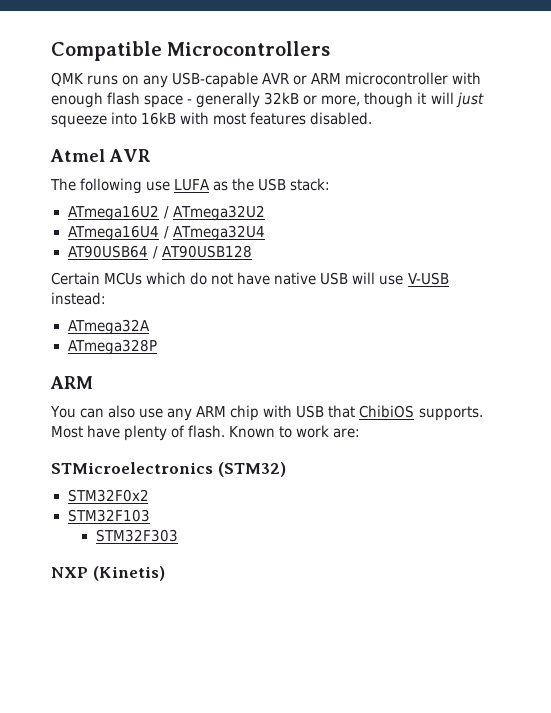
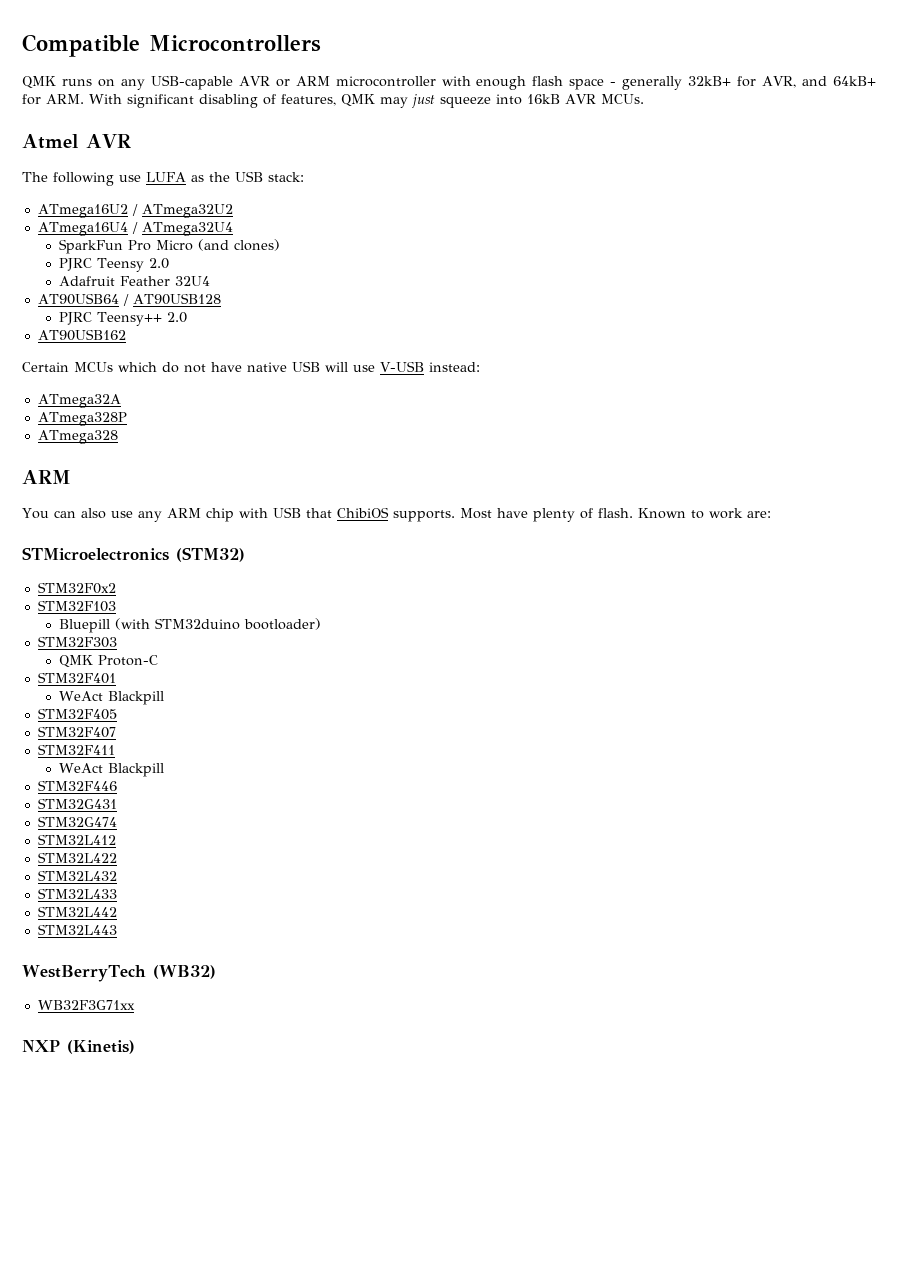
[264,92,484,108] [51,112,373,128] 32kB or more, though it will just squeeze into 16kB with most features disabled. -> [688,76,876,88] [22,94,644,108] 32kB+ for AVR, and 64kB+ for ARM. With significant disabling of features, QMK may just squeeze into 16kB AVR MCUs.
(265, 233) none -> [59,239,281,254] [59,258,170,272] [59,276,211,286] // SparkFun Pro Micro (and clones) // PJRC Teensy 2.0 // Adafruit Feather 32U4
(252, 251) none -> [59,312,188,326] [37,329,126,341] // PJRC Teensy++ 2.0 // AT90USB162
(158, 347) none -> [37,430,118,444] // ATmega328
[95,529,178,542] STM32F303 -> [59,618,322,633] [37,636,117,648] [59,655,159,668] [37,672,116,684] [59,691,165,705] [37,708,117,720] [37,726,116,738] [37,744,115,755] [59,763,165,777] [37,780,117,791] [37,798,117,809] [37,816,117,827] [37,834,116,845] [37,852,117,863] [37,870,117,881] [37,888,117,899] [37,906,117,917] [37,924,117,935] [22,965,216,982] [37,1000,135,1010] Bluepill (with STM32duino bootloader) // STM32F303 // QMK Proton-C // STM32F401 // WeAct Blackpill // STM32F405 // STM32F407 // STM32F411 // WeAct Blackpill // STM32F446 // STM32G431 // STM32G474 // STM32L412 // STM32L422 // STM32L432 // STM32L433 // STM32L442 // STM32L443 // WestBerryTech (WB32) // WB32F3G71xx

